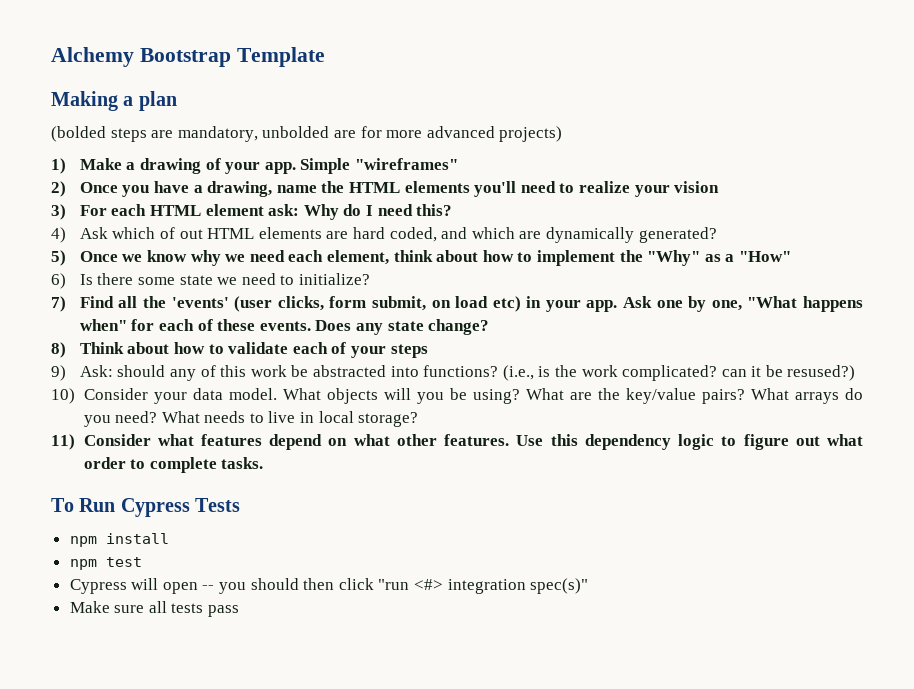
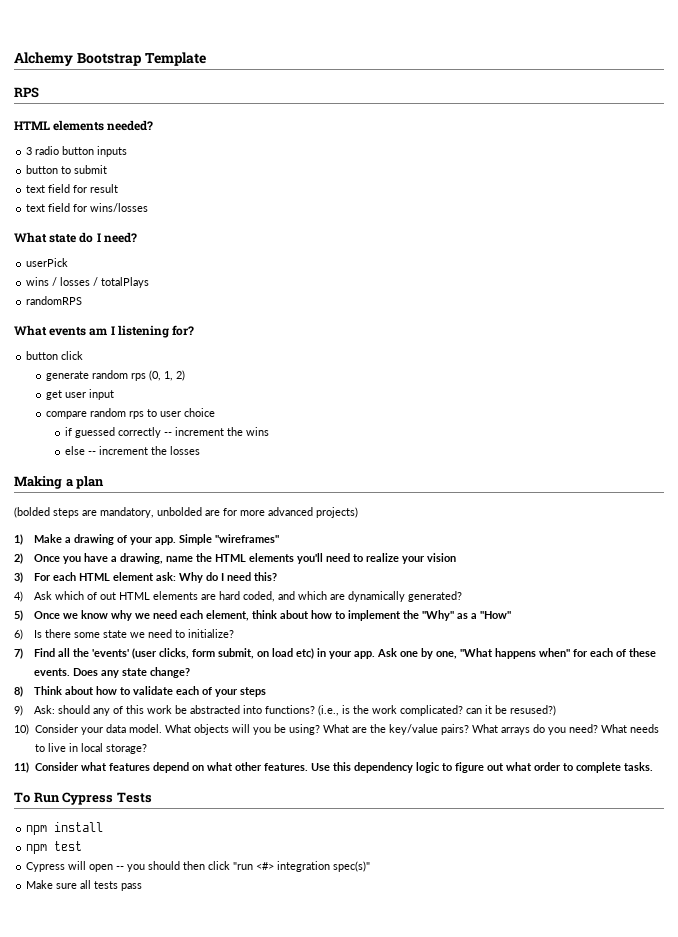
(325, 57) none -> [14,87,39,98] [14,120,154,131] [26,146,128,157] [26,165,108,174] [26,184,119,193] [26,203,149,212] [14,232,137,243] [26,258,69,267] [26,277,150,288] [26,296,83,305] [14,325,195,338] [26,351,84,360] [45,370,185,381] [45,389,114,400] [45,408,215,419] [65,427,270,438] [65,446,201,455] // RPS // HTML elements needed? // 3 radio button inputs // button to submit // text field for result // text field for wins/losses // What state do I need? // userPick // wins / losses / totalPlays // randomRPS // What events am I listening for? // button click // generate random rps (0, 1, 2) // get user input // compare random rps to user choice // if guessed correctly -- increment the wins // else -- increment the losses

